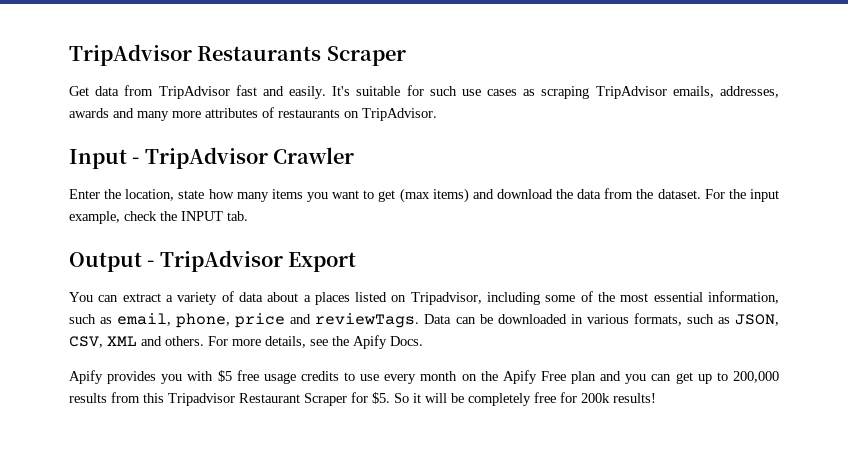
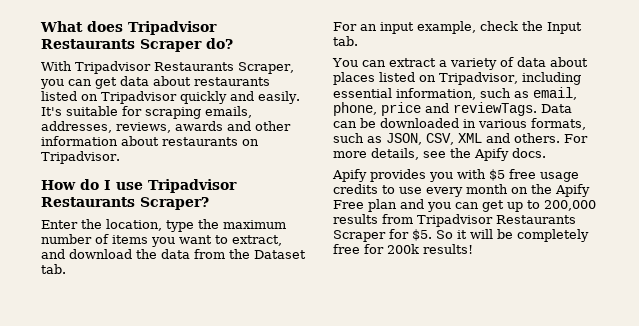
[69,44,406,66] [69,85,257,99] TripAdvisor Restaurants Scraper // Get data from TripAdvisor fast -> [40,21,217,35] [41,38,233,52] [41,61,294,74] [40,76,270,89] [41,91,227,104] What does Tripadvisor Restaurants Scraper do? // With Tripadvisor Restaurants Scraper, you can get data about restaurants listed on Tripadvisor quickly
[429,86,667,99] such use cases as scraping TripAdvisor -> [145,107,201,119] scraping
(779, 92) none -> [116,122,171,133] reviews,
[137,107,437,121] [69,147,355,169] [69,189,269,202] many more attributes of restaurants on TripAdvisor. // Input - TripAdvisor Crawler // Enter the location, state how many -> [255,121,291,131] [41,136,259,146] [41,151,120,164] [41,179,237,193] [41,197,209,210] [41,219,286,232] [41,234,109,244] other information about restaurants on Tripadvisor. // How do I use Tripadvisor Restaurants Scraper? // Enter the location, type the maximum number of
[378,188,469,203] get (max items) -> [232,235,282,246] extract,
[657,189,746,199] dataset. For the -> [254,250,306,259] [41,264,66,274] [333,22,377,31] Dataset tab. // For an
[181,211,248,221] [69,250,357,272] INPUT tab. // Output - TripAdvisor Export -> [547,22,582,34] [333,36,358,46] Input tab.
[303,295,311,302] a -> (588, 62) none
[545,291,649,302] some of the most -> (581, 78) none
[390,336,423,346] Docs. -> [512,148,546,158] docs.
[143,393,300,406] this Tripadvisor Restaurant -> [417,214,576,227] Tripadvisor Restaurants

